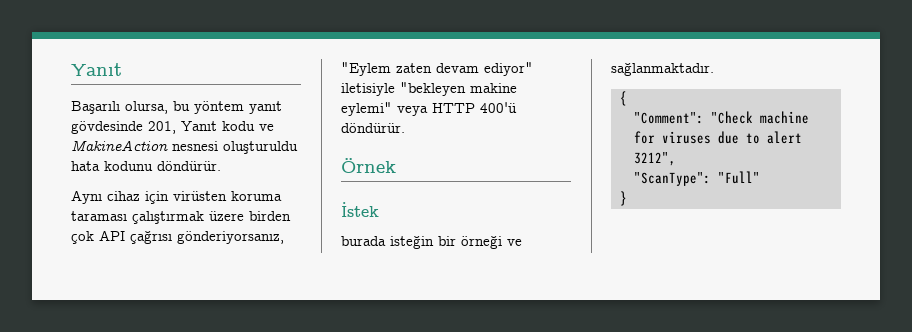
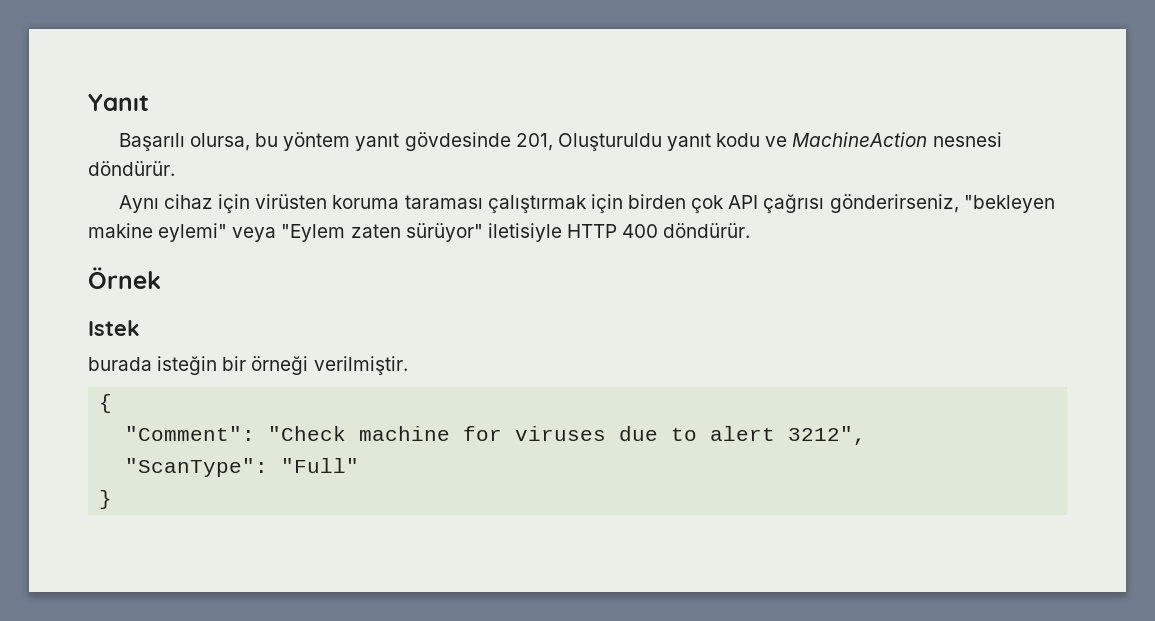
[181,121,274,131] [71,140,298,154] [71,161,153,171] Yanıt kodu ve MakineAction nesnesi oluşturuldu hata kodunu -> [557,132,1002,151] Oluşturuldu yanıt kodu ve MachineAction nesnesi
[209,211,244,221] üzere -> [590,194,623,213] için
[177,231,284,244] [341,62,533,76] [341,82,517,96] [341,102,517,116] gönderiyorsanız, "Eylem zaten devam ediyor" iletisiyle "bekleyen makine eylemi" veya HTTP 400'ü -> [829,194,1055,213] [88,223,659,242] gönderirseniz, "bekleyen makine eylemi" veya "Eylem zaten sürüyor" iletisiyle HTTP 400
[341,202,379,217] İstek -> [88,320,140,336] Istek
[507,239,522,246] [611,63,714,76] ve sağlanmaktadır. -> [313,356,408,375] verilmiştir.

